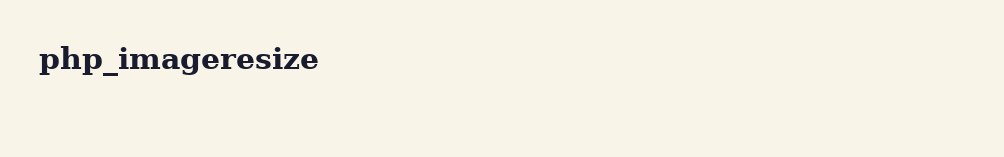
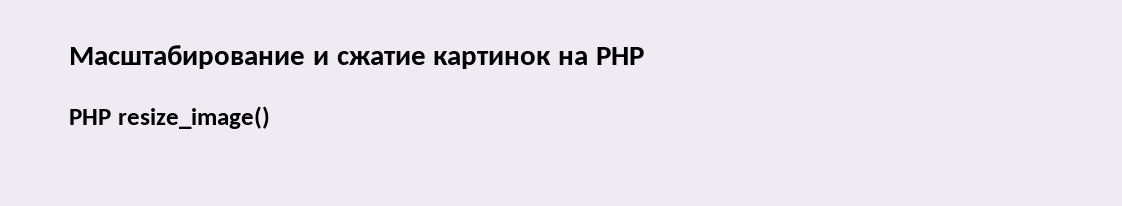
[39,46,319,76] php_imageresize -> [69,45,645,69] [69,106,270,129] Масштабирование и сжатие картинок на PHP // PHP resize_image()

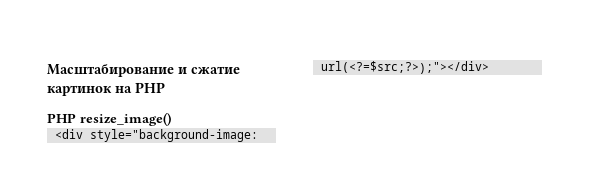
(270, 117) none -> [54,129,258,142] [320,61,489,74] // <div style="background-image: url(<?=$src;?>);"></div>

